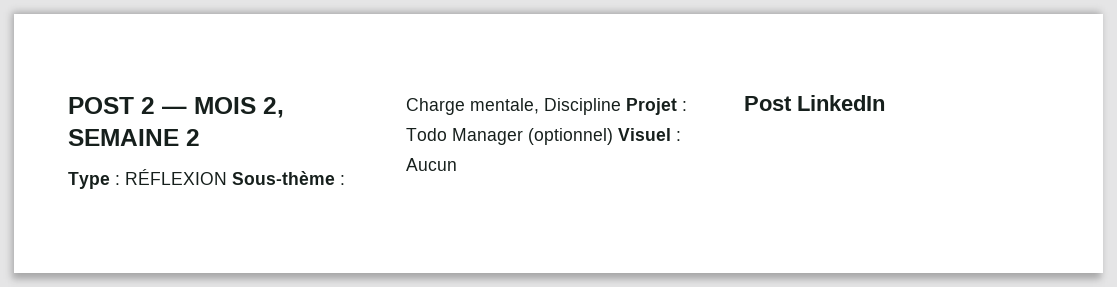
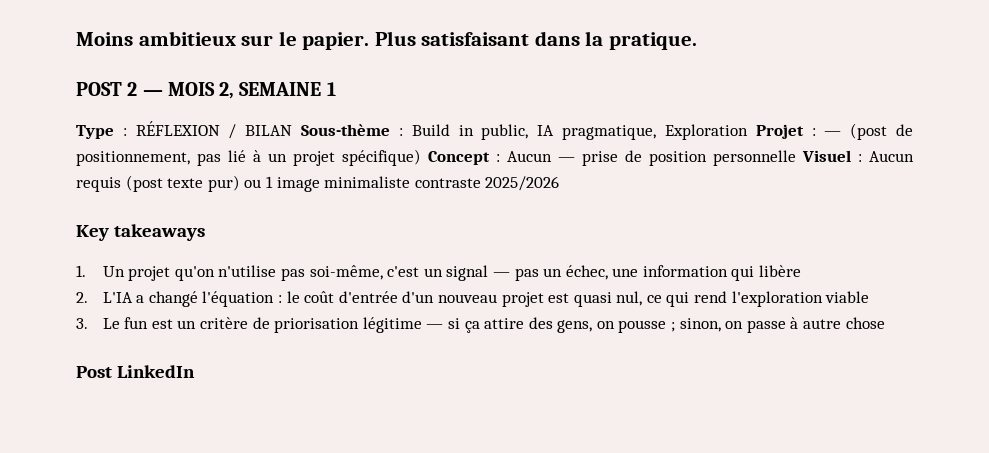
(68, 105) none -> [76,31,697,50] Moins ambitieux sur le papier. Plus satisfaisant dans la pratique. //
[186,129,200,146] 2 -> [326,82,336,96] 1
[232,171,345,185] [406,98,687,115] [406,128,681,145] [406,158,457,171] Sous-thème : Charge mentale, Discipline Projet : Todo Manager (optionnel) Visuel : Aucun -> [228,123,914,140] [76,149,914,166] [76,175,560,192] [76,224,205,241] [76,265,802,281] [76,291,870,307] [76,317,885,333] / BILAN Sous-thème : Build in public, IA pragmatique, Exploration Projet : — (post de positionnement, pas lié à un projet spécifique) Concept : Aucun — prise de position personnelle Visuel : Aucun requis (post texte pur) ou 1 image minimaliste contraste 2025/2026 // Key takeaways // 1. Un projet qu'on n'utilise pas soi-même, c'est un signal — pas un échec, une information qui libère // 2. L'IA a changé l'équation : le coût d'entrée d'un nouveau projet est quasi nul, ce qui rend l'exploration viable // 3. Le fun est un critère de priorisation légitime — si ça attire des gens, on pousse ; sinon, on passe à autre chose

